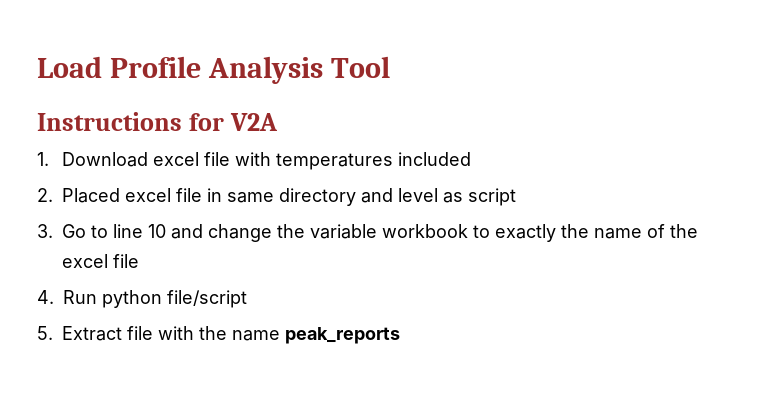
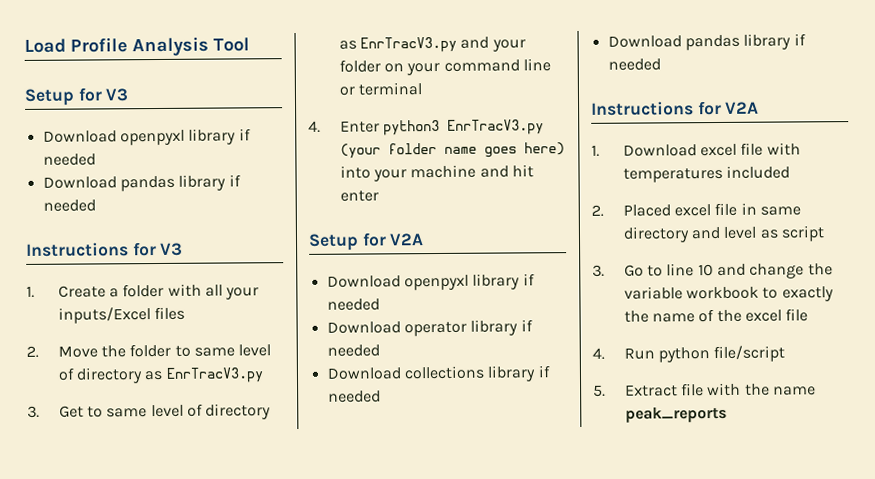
(391, 67) none -> [24,87,130,106] [42,128,251,146] [42,153,96,166] [42,174,241,192] [42,199,96,212] [26,242,184,257] [26,283,260,300] [57,306,186,324] [26,343,272,358] [57,367,264,384] [27,403,272,420] [338,36,526,53] [338,58,552,76] [338,82,423,96] [308,119,545,136] [339,142,565,159] [339,164,535,182] [339,190,379,202] [308,232,425,251] [326,273,535,291] [326,298,380,311] [326,319,533,337] [326,344,380,357] [326,365,550,382] [327,390,381,403] [607,33,806,51] [607,58,661,71] // Setup for V3 // Download openpyxl library if needed // Download pandas library if needed // Instructions for V3 // 1. Create a folder with all your inputs/Excel files // 2. Move the folder to same level of directory as EnrTracV3.py // 3. Get to same level of directory as EnrTracV3.py and your folder on your command line or terminal // 4. Enter python3 EnrTracV3.py (your folder name goes here) into your machine and hit enter // Setup for V2A // Download openpyxl library if needed // Download operator library if needed // Download collections library if needed // Download pandas library if needed

